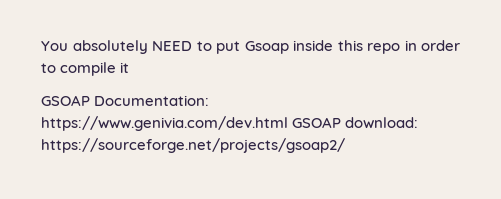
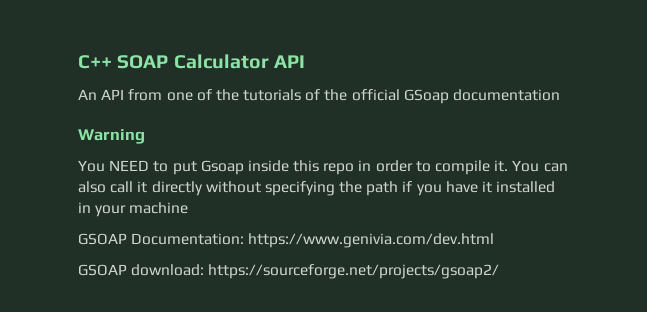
[41,40,148,54] You absolutely -> [78,54,305,69] [78,89,561,104] [78,129,145,144] [78,160,105,172] C++ SOAP Calculator API // An API from one of the tutorials of the official GSoap documentation // Warning // You
[120,62,130,73] it -> [494,160,568,172] [78,181,556,196] [78,202,189,217] it. You can also call it directly without specifying the path if you have it installed in your machine
(288, 123) none -> (495, 240) //

